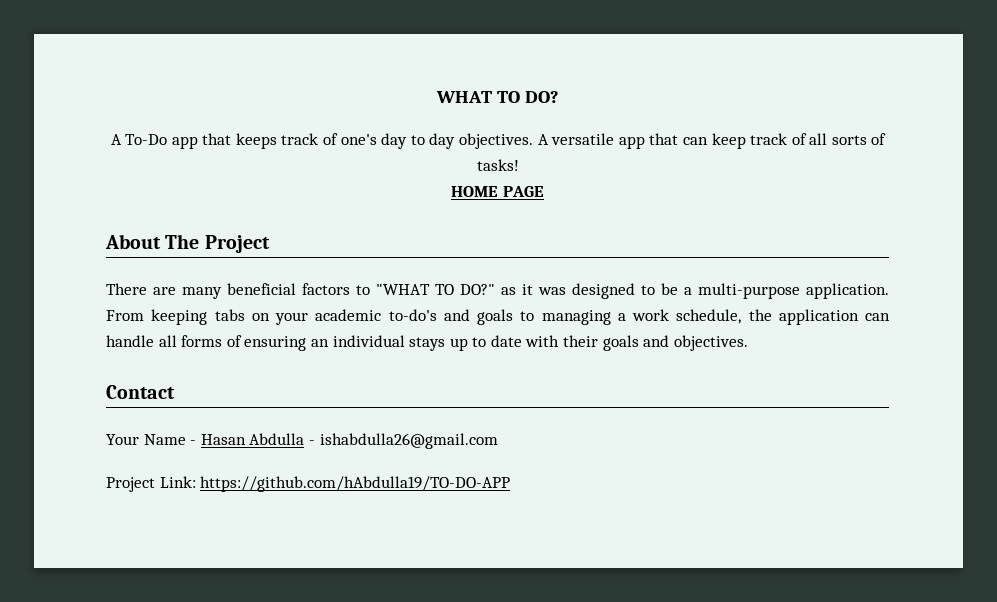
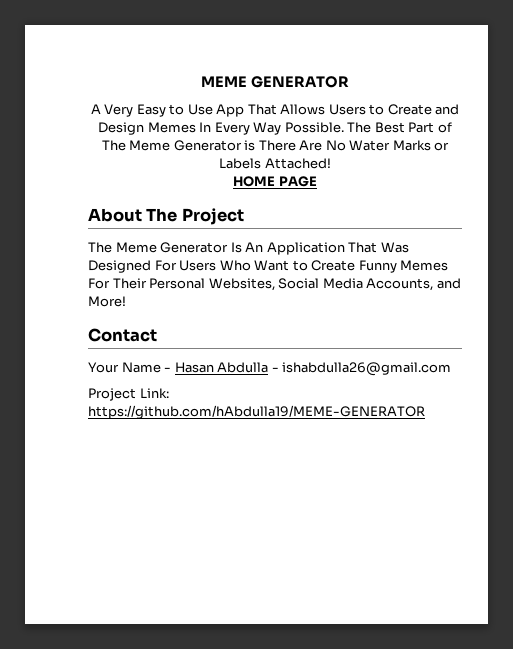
[435,91,559,103] [110,133,887,149] [476,159,519,171] WHAT TO DO? // A To-Do app that keeps track of one's day to day objectives. A versatile app that can keep track of all sorts of tasks! -> [201,76,349,88] [90,104,460,117] [98,122,452,135] [101,140,450,151] [219,158,331,169] MEME GENERATOR // A Very Easy to Use App That Allows Users to Create and Design Memes In Every Way Possible. The Best Part of The Meme Generator is There Are No Water Marks or Labels Attached!
[106,283,889,299] [106,309,890,325] [106,335,748,351] There are many beneficial factors to "WHAT TO DO?" as it was designed to be a multi-purpose application. From keeping tabs on your academic to-do's and goals to managing a work schedule, the application can handle all forms of ensuring an individual stays up to date with their goals and objectives. -> [88,242,409,255] [88,260,449,273] [88,278,461,291] [88,296,126,307] The Meme Generator Is An Application That Was Designed For Users Who Want to Create Funny Memes For Their Personal Websites, Social Media Accounts, and More!
[200,476,511,492] https://github.com/hAbdulla19/TO-DO-APP -> [88,405,425,419] https://github.com/hAbdulla19/MEME-GENERATOR

